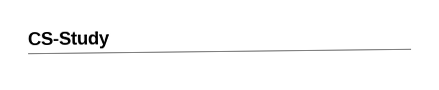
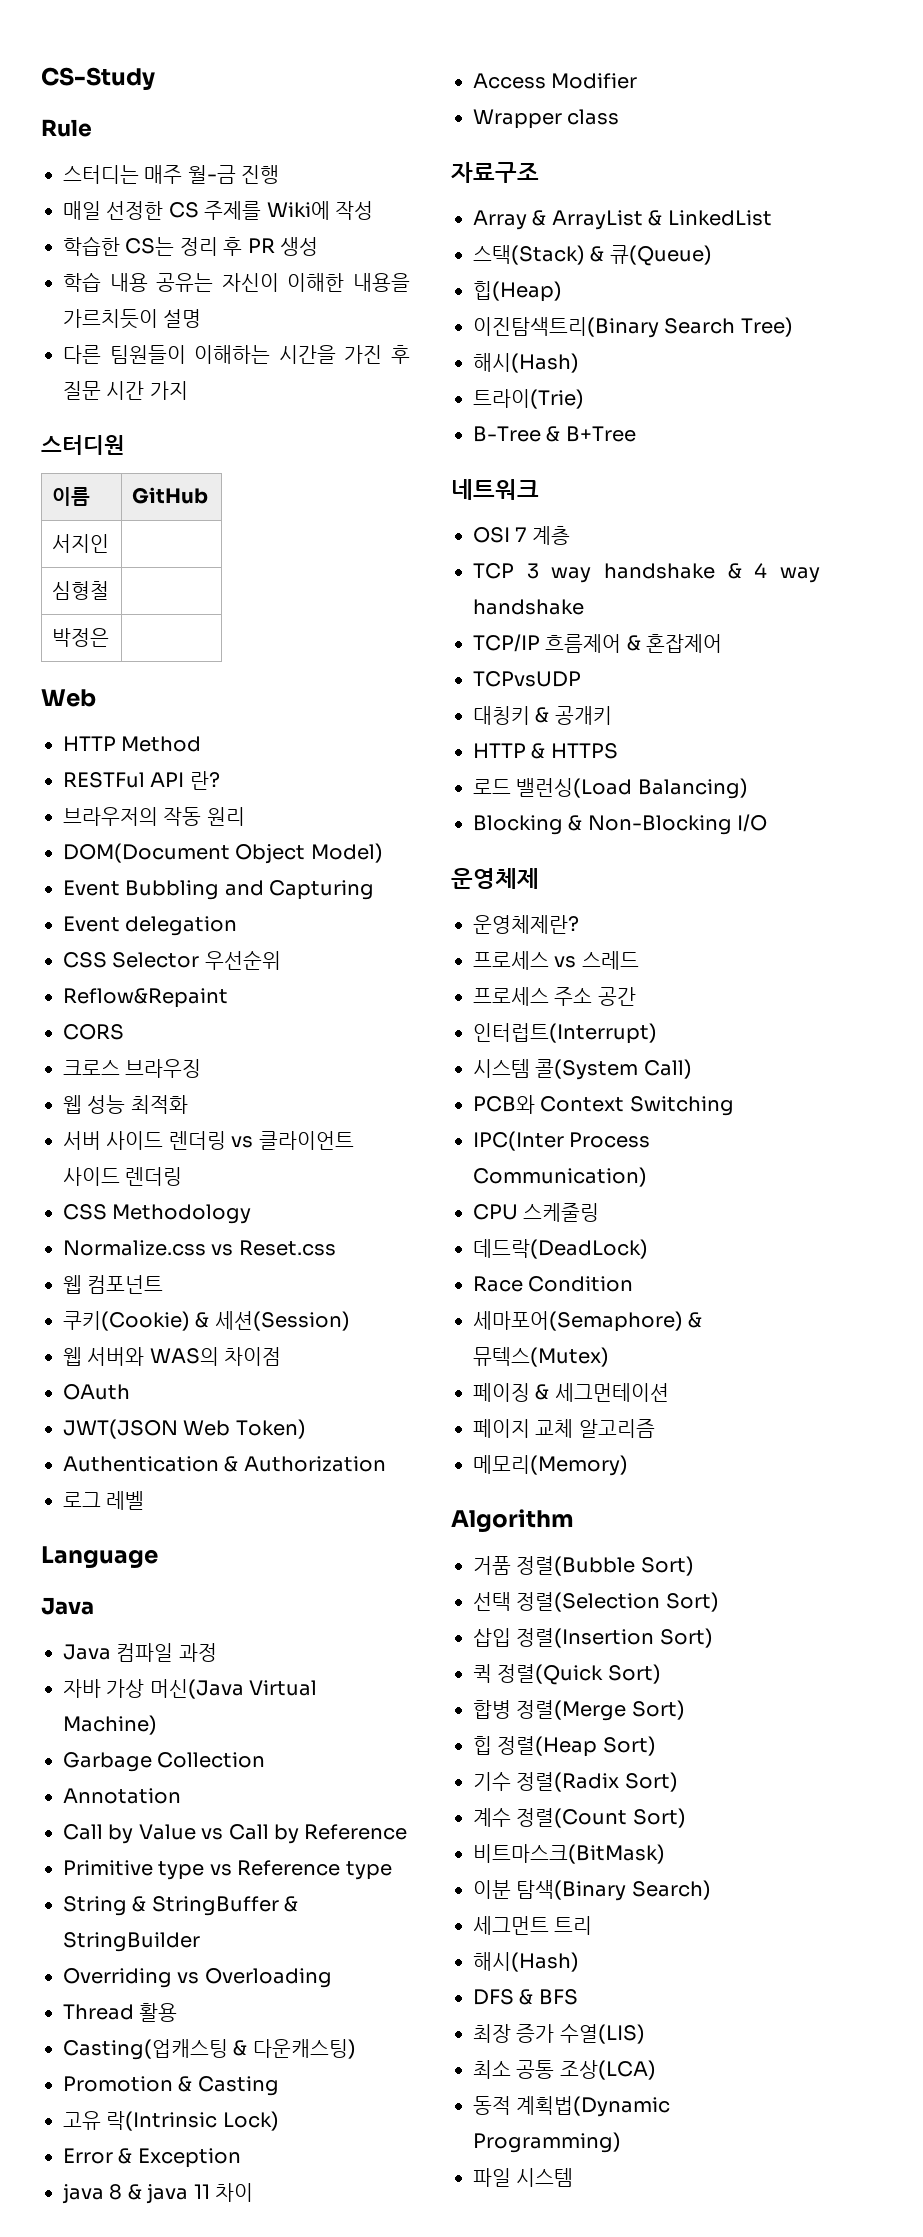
(111, 40) none -> [41,119,92,137] [63,165,280,184] [63,201,373,220] [63,236,318,256] [63,272,410,292] [63,309,202,329] [63,345,410,364] [63,381,188,400] [41,435,125,455] [52,487,91,506] [132,487,209,504] [52,534,110,553] [52,581,110,600] [52,628,110,647] [41,689,96,707] [63,736,202,752] [63,771,220,790] [63,807,245,826] [63,843,383,864] [63,880,375,900] [63,916,238,936] [63,950,281,970] [63,988,228,1008] [63,1024,124,1040] [63,1059,202,1078] [63,1095,188,1114] [63,1131,354,1150] [63,1167,183,1186] [63,1204,252,1224] [63,1240,336,1256] [63,1275,164,1294] [63,1311,350,1331] [63,1347,282,1366] [63,1384,130,1400] [63,1419,306,1439] [63,1456,386,1472] [63,1491,145,1510] [41,1546,158,1569] [41,1597,94,1615] [63,1643,217,1662] [63,1679,318,1699] [63,1715,157,1735] [63,1752,266,1772] [63,1788,181,1804] [63,1824,408,1844] [63,1860,392,1880] [63,1896,299,1916] [63,1932,200,1952] [63,1968,332,1988] [63,2003,178,2022] [63,2039,356,2060] [63,2076,279,2096] [63,2111,279,2131] [63,2148,241,2168] [62,2183,254,2204] [473,73,638,89] [473,109,620,129] [451,162,539,183] [473,210,772,230] [473,245,712,266] [473,281,562,302] [473,317,793,338] [473,353,579,373] [473,389,584,409] [473,426,636,442] [451,479,539,500] [473,526,570,545] [473,563,820,583] [473,599,584,615] [473,634,723,653] [473,671,581,687] [473,706,612,725] [473,743,618,759] [473,778,748,799] [473,814,768,835] [451,868,539,889] [473,915,579,934] [473,951,639,970] [473,987,636,1006] [473,1023,657,1044] [473,1059,692,1080] [473,1095,734,1116] [473,1131,651,1151] [473,1167,647,1187] [473,1203,600,1222] [473,1239,648,1259] [473,1276,634,1292] [473,1311,703,1332] [473,1347,609,1367] [473,1383,669,1402] [473,1419,655,1438] [473,1455,628,1476] [451,1509,574,1533] [473,1556,694,1576] [473,1592,719,1612] [473,1628,713,1648] [473,1664,661,1685] [473,1700,685,1721] [473,1736,656,1757] [473,1772,678,1792] [473,1808,686,1828] [473,1844,665,1864] [473,1880,711,1901] [473,1916,593,1935] [473,1952,579,1972] [473,1989,578,2005] [473,2024,645,2044] [473,2060,656,2080] [473,2096,671,2117] [473,2132,621,2153] [473,2168,574,2187] // Rule // 스터디는 매주 월-금 진행 // 매일 선정한 CS 주제를 Wiki에 작성 // 학습한 CS는 정리 후 PR 생성 // 학습 내용 공유는 자신이 이해한 내용을 가르치듯이 설명 // 다른 팀원들이 이해하는 시간을 가진 후 질문 시간 가지 // 스터디원 // 이름 | GitHub // 서지인 | // 심형철 | // 박정은 | // Web // HTTP Method // RESTFul API 란? // 브라우저의 작동 원리 // DOM(Document Object Model) // Event Bubbling and Capturing // Event delegation // CSS Selector 우선순위 // Reflow&Repaint // CORS // 크로스 브라우징 // 웹 성능 최적화 // 서버 사이드 렌더링 vs 클라이언트 사이드 렌더링 // CSS Methodology // Normalize.css vs Reset.css // 웹 컴포넌트 // 쿠키(Cookie) & 세션(Session) // 웹 서버와 WAS의 차이점 // OAuth // JWT(JSON Web Token) // Authentication & Authorization // 로그 레벨 // Language // Java // Java 컴파일 과정 // 자바 가상 머신(Java Virtual Machine) // Garbage Collection // Annotation // Call by Value vs Call by Reference // Primitive type vs Reference type // String & StringBuffer & StringBuilder // Overriding vs Overloading // Thread 활용 // Casting(업캐스팅 & 다운캐스팅) // Promotion & Casting // 고유 락(Intrinsic Lock) // Error & Exception // java 8 & java 11 차이 // Access Modifier // Wrapper class // 자료구조 // Array & ArrayList & LinkedList // 스택(Stack) & 큐(Queue) // 힙(Heap) // 이진탐색트리(Binary Search Tree) // 해시(Hash) // 트라이(Trie) // B-Tree & B+Tree // 네트워크 // OSI 7 계층 // TCP 3 way handshake & 4 way handshake // TCP/IP 흐름제어 & 혼잡제어 // TCPvsUDP // 대칭키 & 공개키 // HTTP & HTTPS // 로드 밸런싱(Load Balancing) // Blocking & Non-Blocking I/O // 운영체제 // 운영체제란? // 프로세스 vs 스레드 // 프로세스 주소 공간 // 인터럽트(Interrupt) // 시스템 콜(System Call) // PCB와 Context Switching // IPC(Inter Process Communication) // CPU 스케줄링 // 데드락(DeadLock) // Race Condition // 세마포어(Semaphore) & 뮤텍스(Mutex) // 페이징 & 세그먼테이션 // 페이지 교체 알고리즘 // 메모리(Memory) // Algorithm // 거품 정렬(Bubble Sort) // 선택 정렬(Selection Sort) // 삽입 정렬(Insertion Sort) // 퀵 정렬(Quick Sort) // 합병 정렬(Merge Sort) // 힙 정렬(Heap Sort) // 기수 정렬(Radix Sort) // 계수 정렬(Count Sort) // 비트마스크(BitMask) // 이분 탐색(Binary Search) // 세그먼트 트리 // 해시(Hash) // DFS & BFS // 최장 증가 수열(LIS) // 최소 공통 조상(LCA) // 동적 계획법(Dynamic Programming) // 파일 시스템

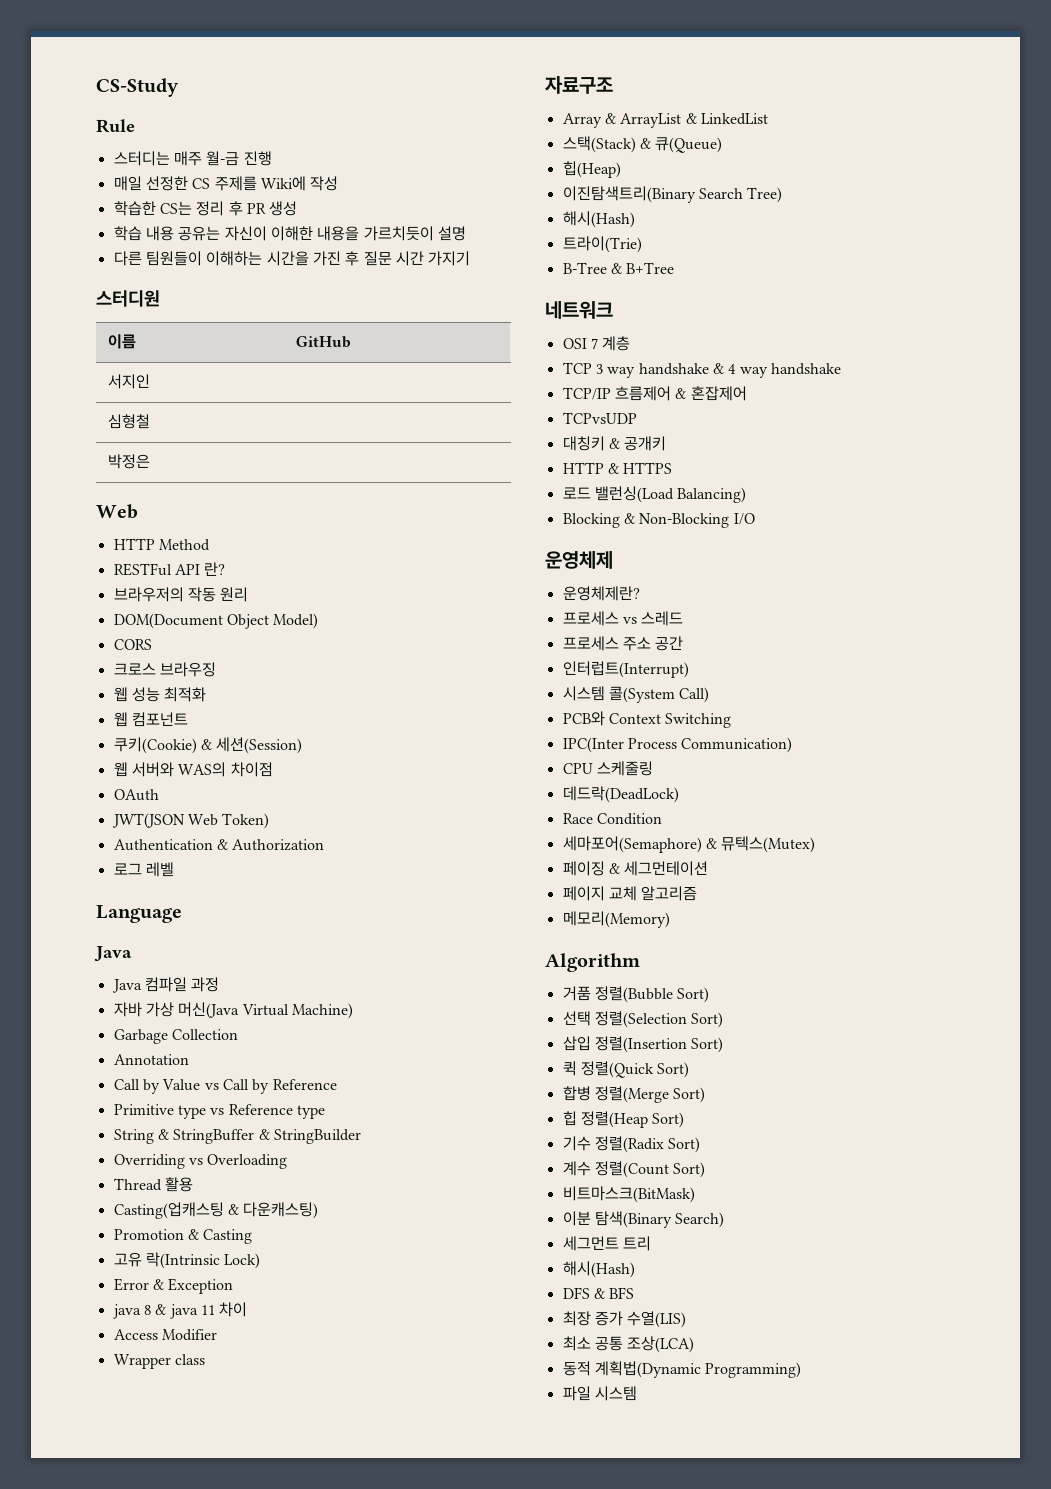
[149,381,188,400] 가지 -> [428,251,471,266] 가지기
[63,880,375,900] [63,916,238,936] [63,950,281,970] [63,988,228,1008] // Event Bubbling and Capturing // Event delegation // CSS Selector 우선순위 // Reflow&Repaint -> (319, 621) none
[63,1131,354,1150] [63,1167,183,1186] [63,1204,252,1224] [63,1240,336,1256] // 서버 사이드 렌더링 vs 클라이언트 사이드 렌더링 // CSS Methodology // Normalize.css vs Reset.css -> (207, 694) none

